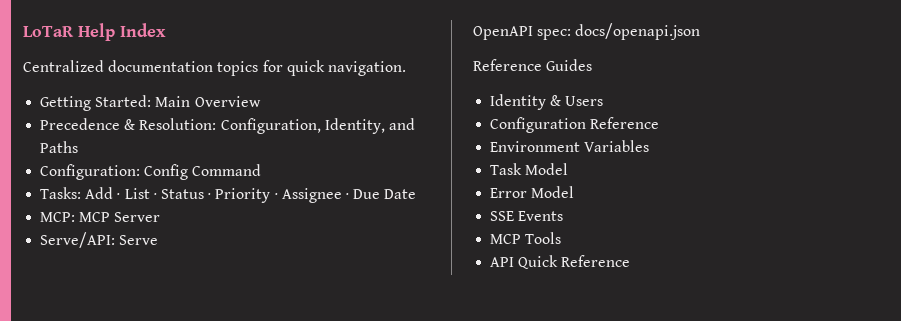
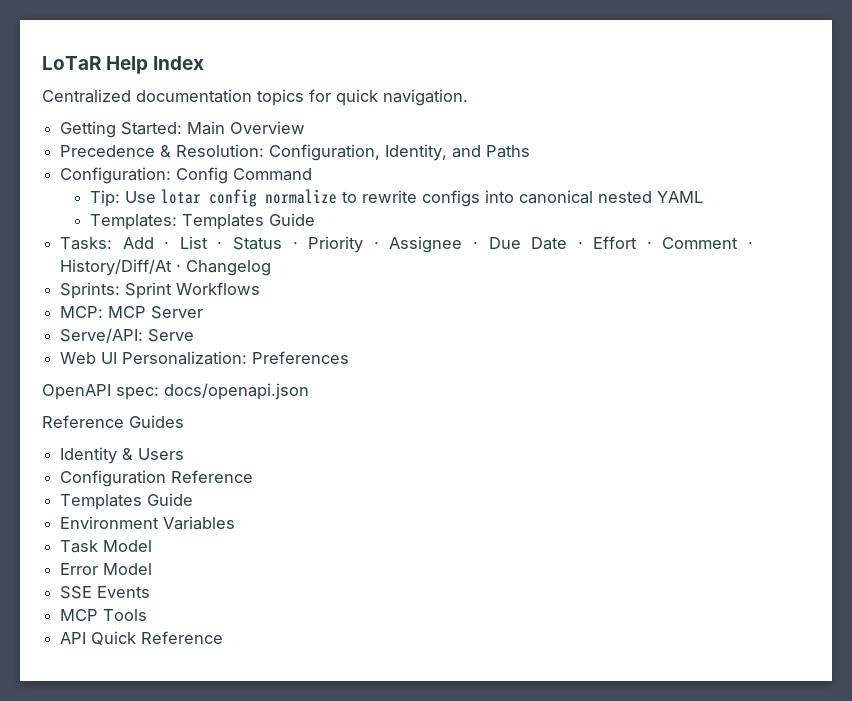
(262, 170) none -> [89,189,703,207] [89,213,315,230] // Tip: Use lotar config normalize to rewrite configs into canonical nested YAML // Templates: Templates Guide
(417, 194) none -> [577,236,754,249] [60,259,272,276] [60,282,261,299] · Effort · Comment · History/Diff/At · Changelog // Sprints: Sprint Workflows
(159, 240) none -> [60,351,350,365] // Web UI Personalization: Preferences
(660, 123) none -> [60,493,194,510] // Templates Guide

